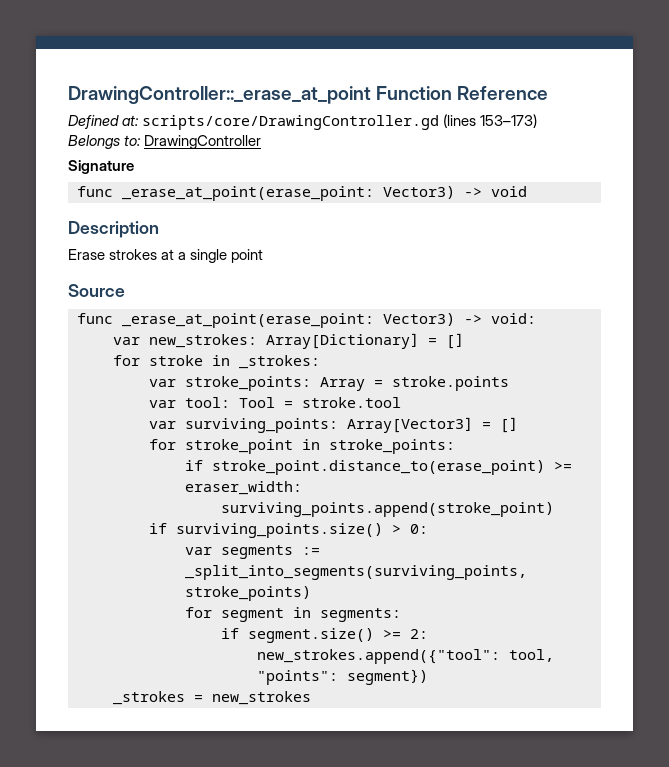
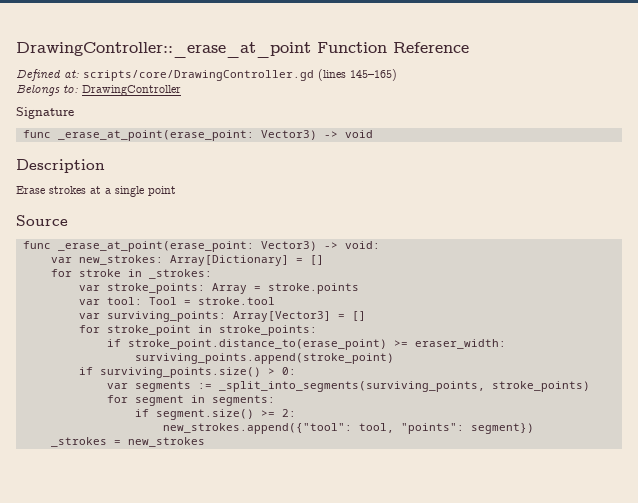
[480,114,538,128] 153–173) -> [350,69,397,81] 145–165)

